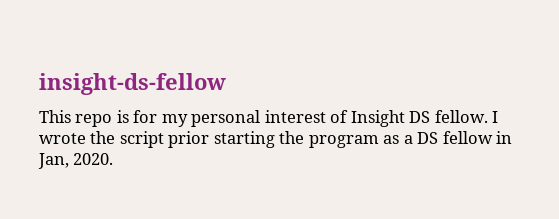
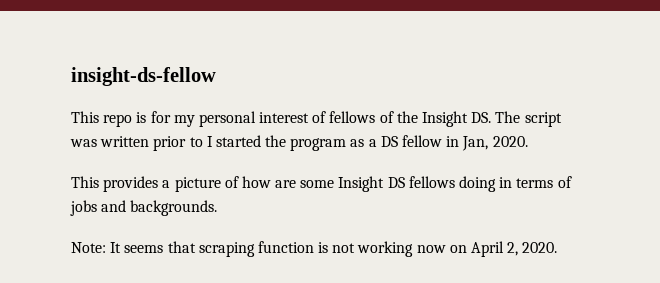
[350,110,499,127] [39,131,275,148] Insight DS fellow. I wrote the script prior starting -> [329,111,562,127] [70,135,261,151] fellows of the Insight DS. The script was written prior to I started
(114, 159) none -> [71,176,572,192] [70,200,218,216] [71,241,558,257] // This provides a picture of how are some Insight DS fellows doing in terms of jobs and backgrounds. // Note: It seems that scraping function is not working now on April 2, 2020.

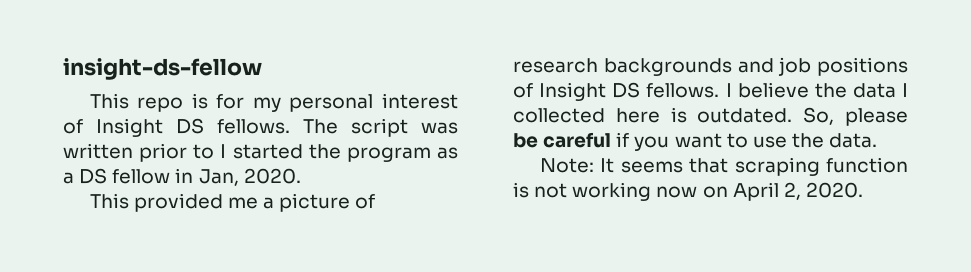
[329,111,492,127] fellows of the Insight DS. -> [96,118,290,137] Insight DS fellows.
[103,176,159,192] provides -> [133,193,258,212] provided me
[241,176,572,192] [70,200,218,216] how are some Insight DS fellows doing in terms of jobs and backgrounds. -> [513,57,908,76] [513,82,908,101] [513,107,908,126] [513,132,878,151] research backgrounds and job positions of Insight DS fellows. I believe the data I collected here is outdated. So, please be careful if you want to use the data.

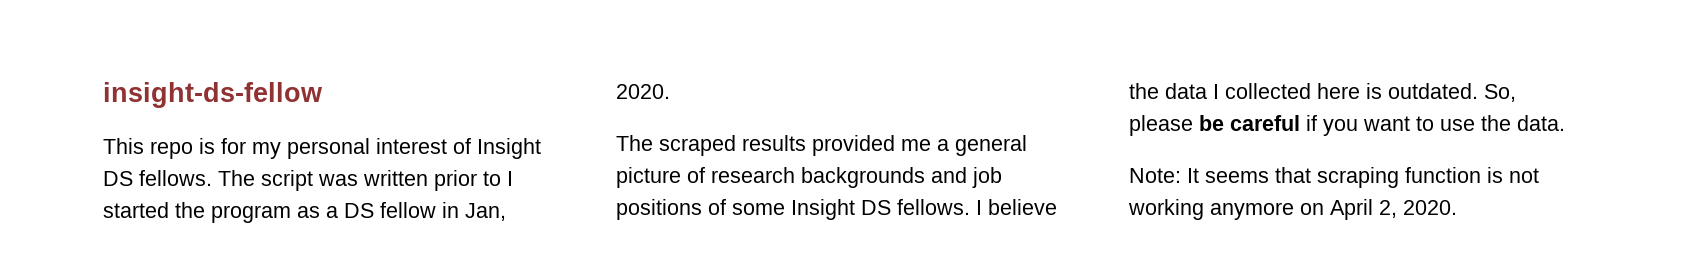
[89,193,129,209] This -> [616,135,806,156] The scraped results
(275, 203) none -> [955,135,1027,156] general
(533, 90) none -> [732,203,785,215] some
[656,186,698,198] now -> [1210,202,1294,220] anymore

